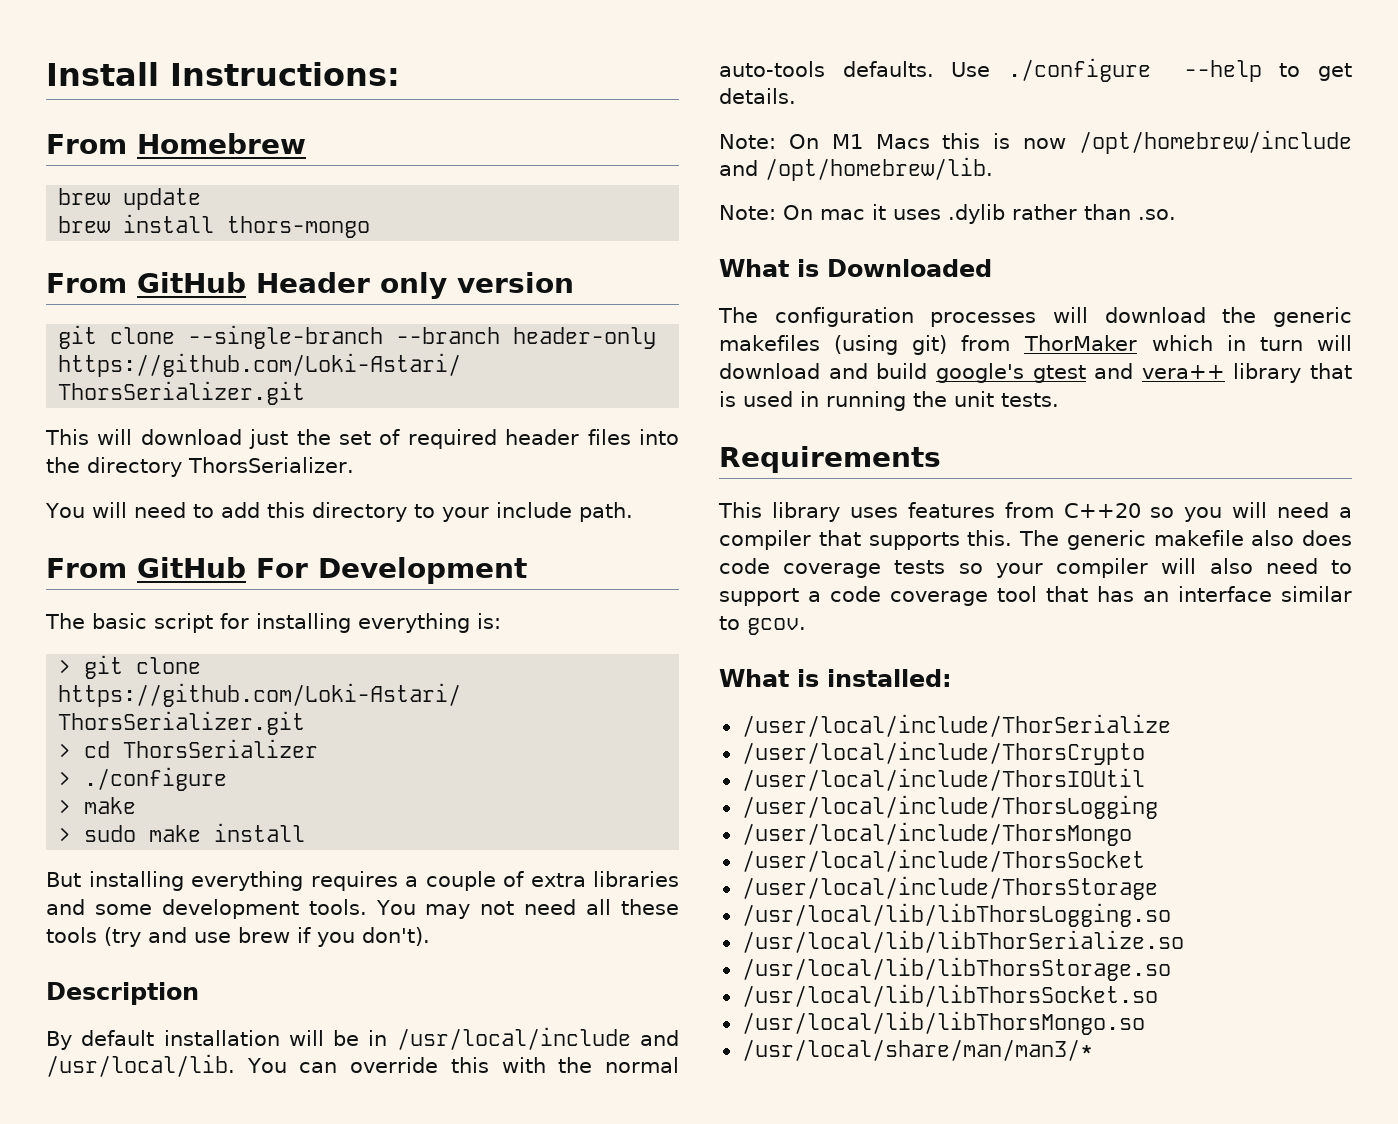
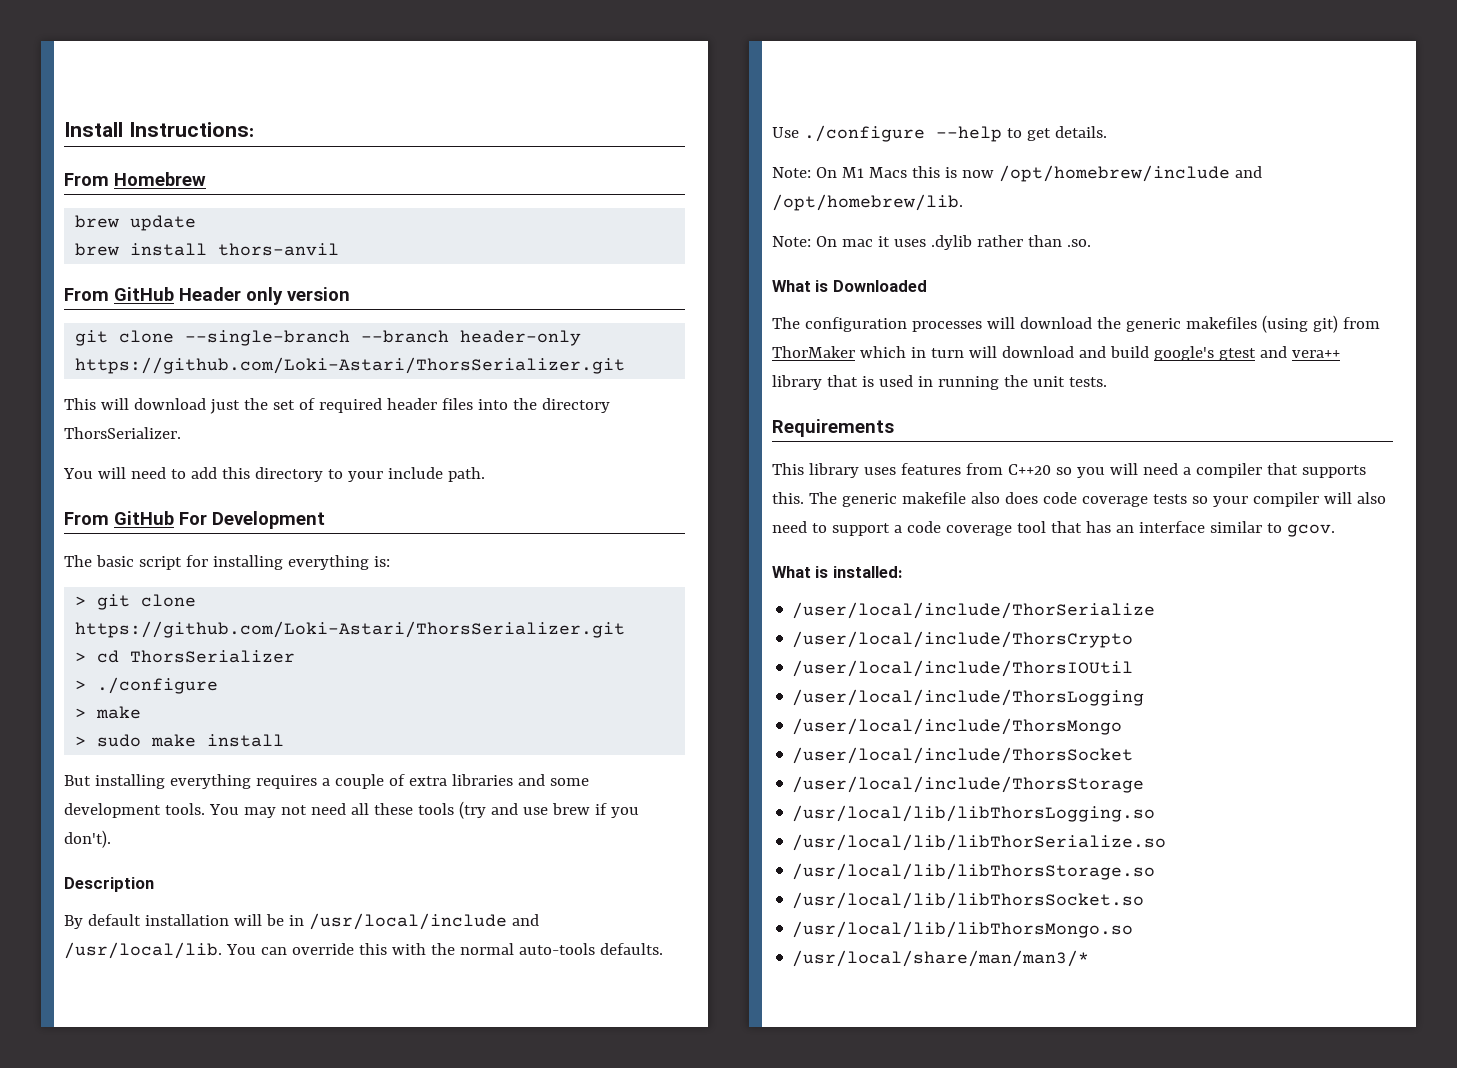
[227,216,371,238] thors-mongo -> [218,243,340,256] thors-anvil

